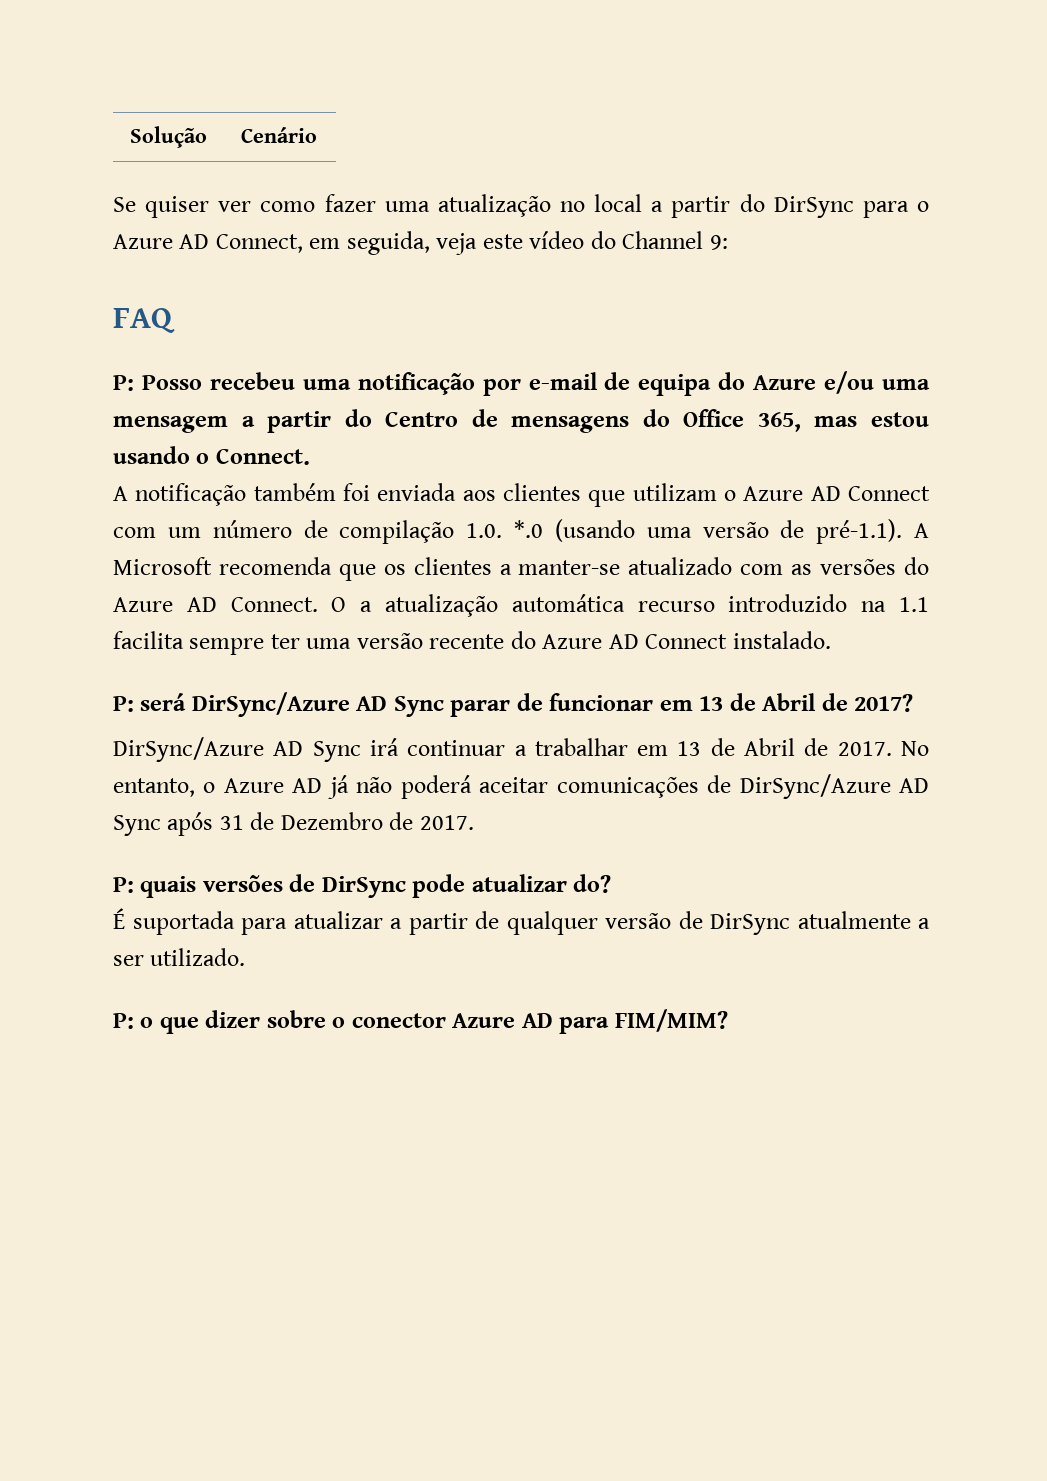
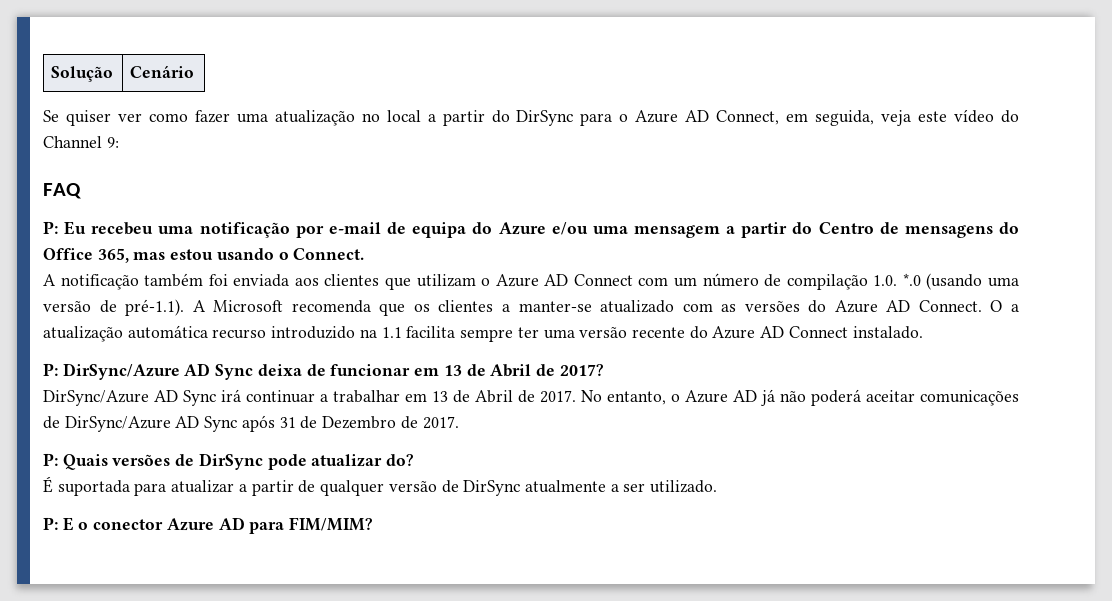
[141,375,202,390] Posso -> [64,221,87,235] Eu
[140,692,511,717] será DirSync/Azure AD Sync parar -> [62,363,302,380] DirSync/Azure AD Sync deixa
[140,876,197,898] quais -> [62,454,108,470] Quais
[140,1010,326,1034] o que dizer sobre -> [62,517,74,531] E

